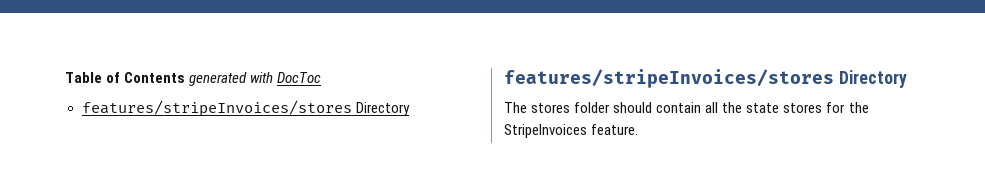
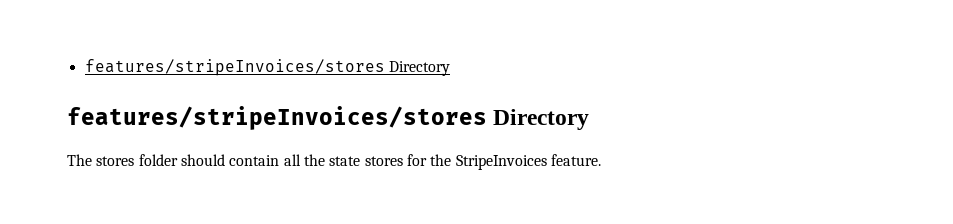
[65,72,322,86] Table of Contents generated with DocToc // -> (84, 67) none

